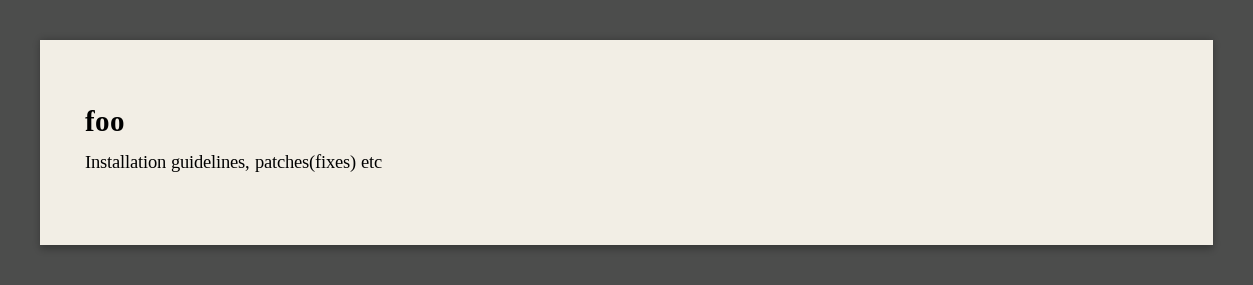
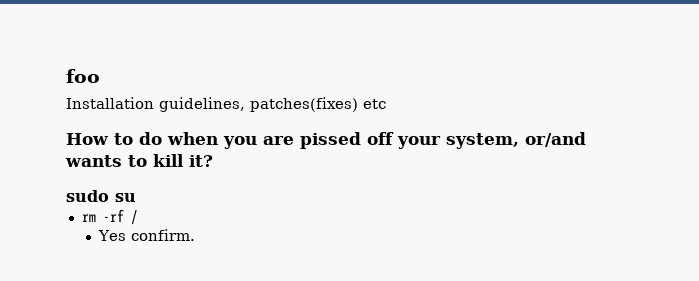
(382, 162) none -> [66,132,586,149] [65,154,213,167] [66,190,136,202] [81,209,138,225] [98,229,196,241] // How to do when you are pissed off your system, or/and wants to kill it? // sudo su // rm -rf / // Yes confirm.

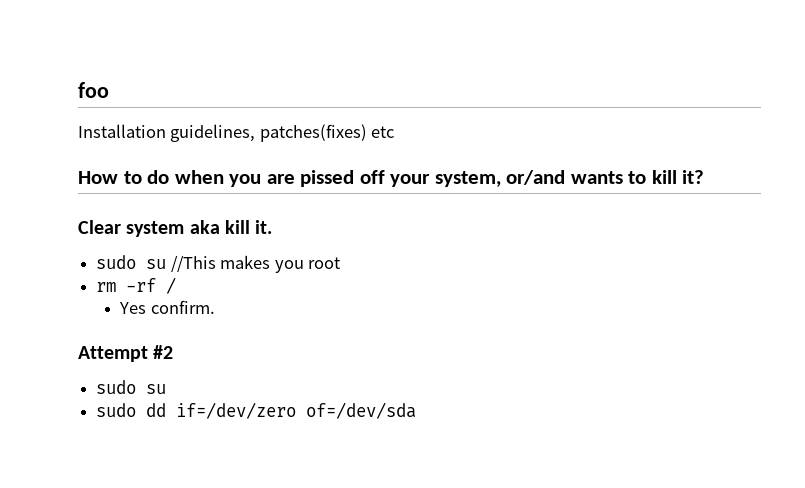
[66,190,136,202] sudo su -> [78,220,273,237] [96,255,340,273] Clear system aka kill it. // sudo su //This makes you root
(196, 235) none -> [78,345,174,362] [96,380,167,394] [96,402,417,419] // Attempt #2 // sudo su // sudo dd if=/dev/zero of=/dev/sda

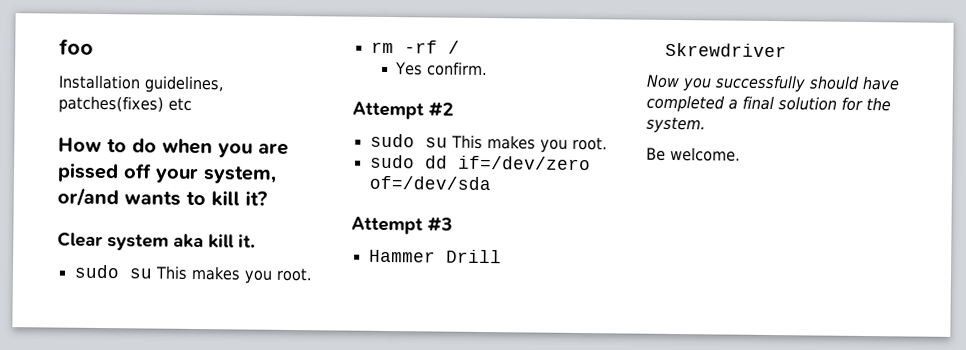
[170,255,340,273] //This makes you root -> [154,265,313,284] This makes you root.
(167, 389) none -> [450,134,608,153] This makes you root.
(417, 410) none -> [351,216,453,235] [368,249,502,264] [664,42,787,58] [646,74,900,93] [646,94,891,113] [646,116,706,134] [646,146,741,162] // Attempt #3 // Hammer Drill Skrewdriver // Now you successfully should have completed a final solution for the system. // Be welcome.

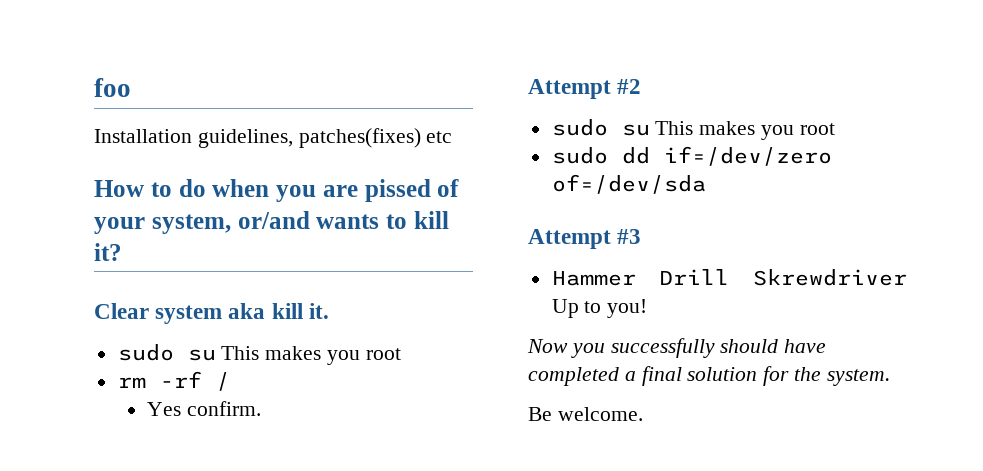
[123,163,152,179] off -> [437,179,460,197] of
[275,267,313,282] root. -> [365,348,401,360] root
[571,136,608,151] root. -> [799,123,835,135] root
(787, 50) none -> [551,299,648,318] Up to you!

